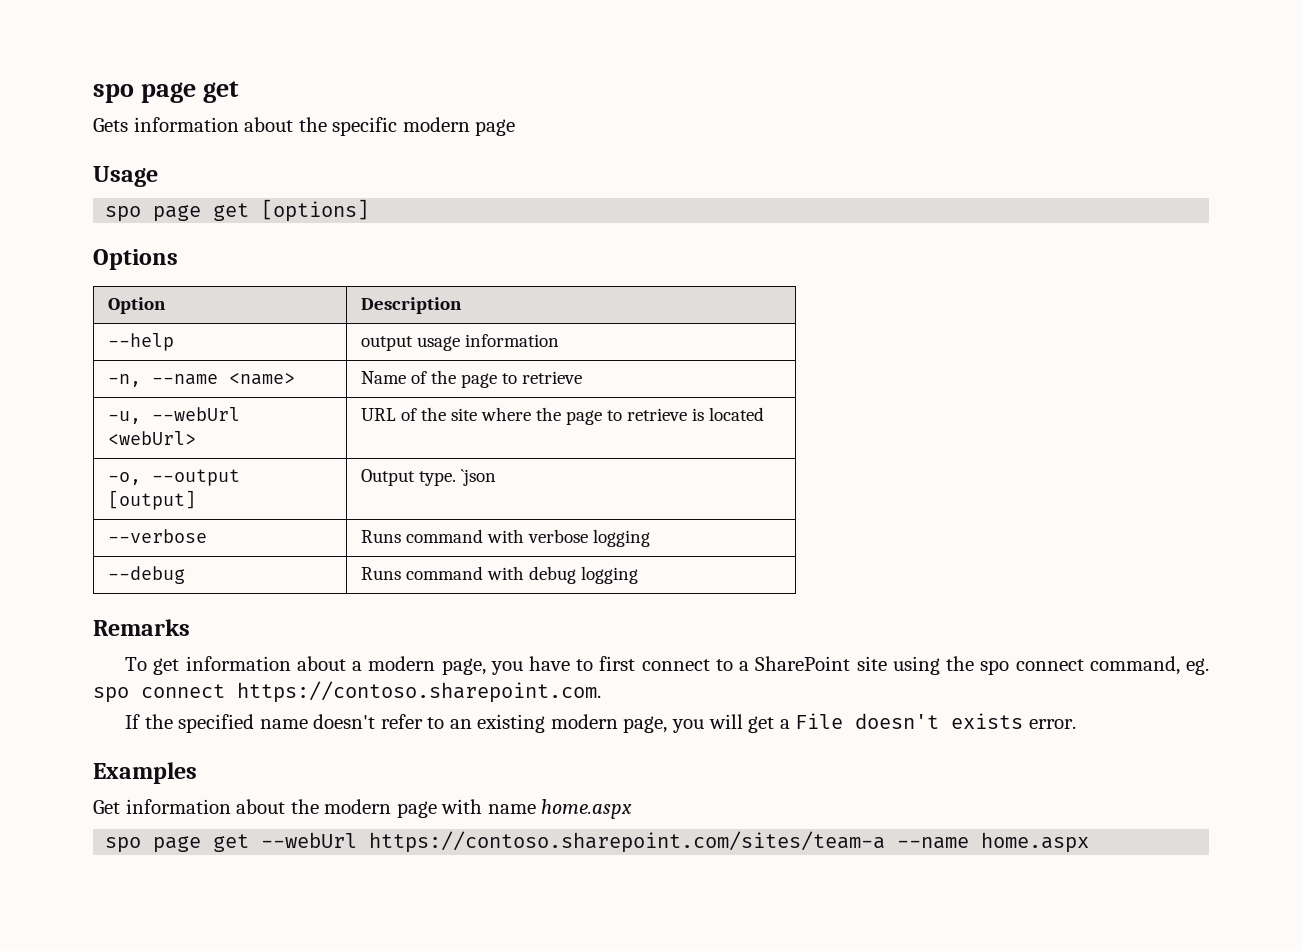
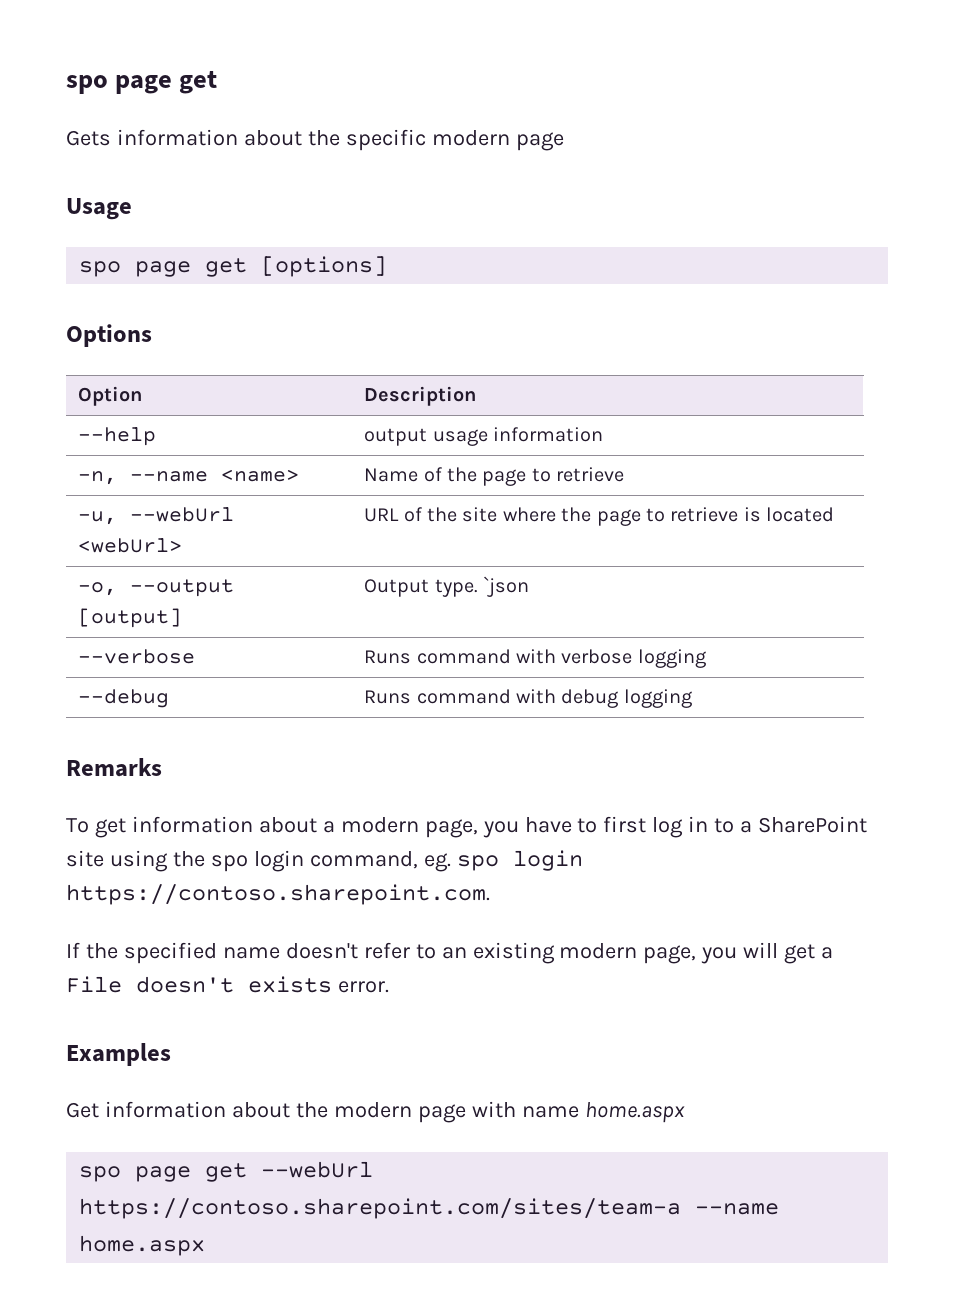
[641,659,710,671] connect -> [652,816,709,838] log in
[1015,659,1084,671] connect -> [253,850,304,872] login
[141,684,225,698] connect -> [512,850,583,871] login

